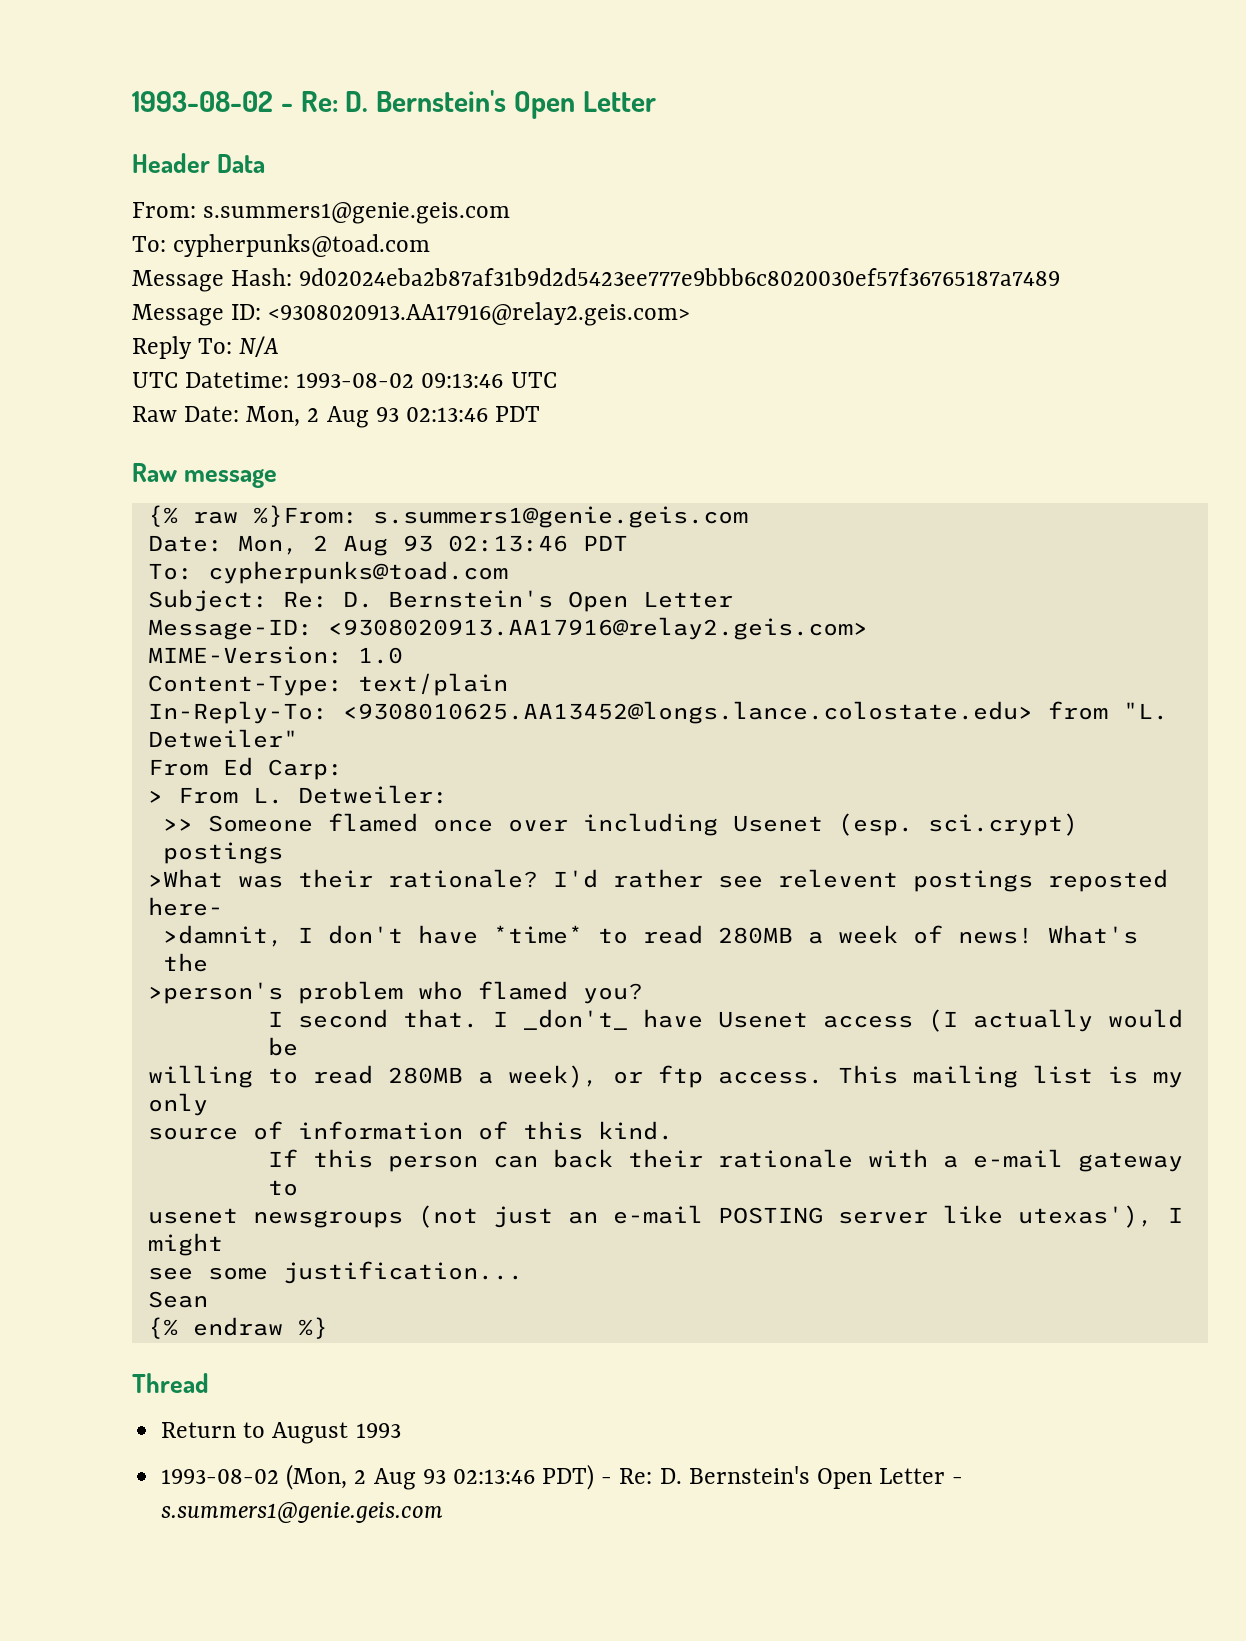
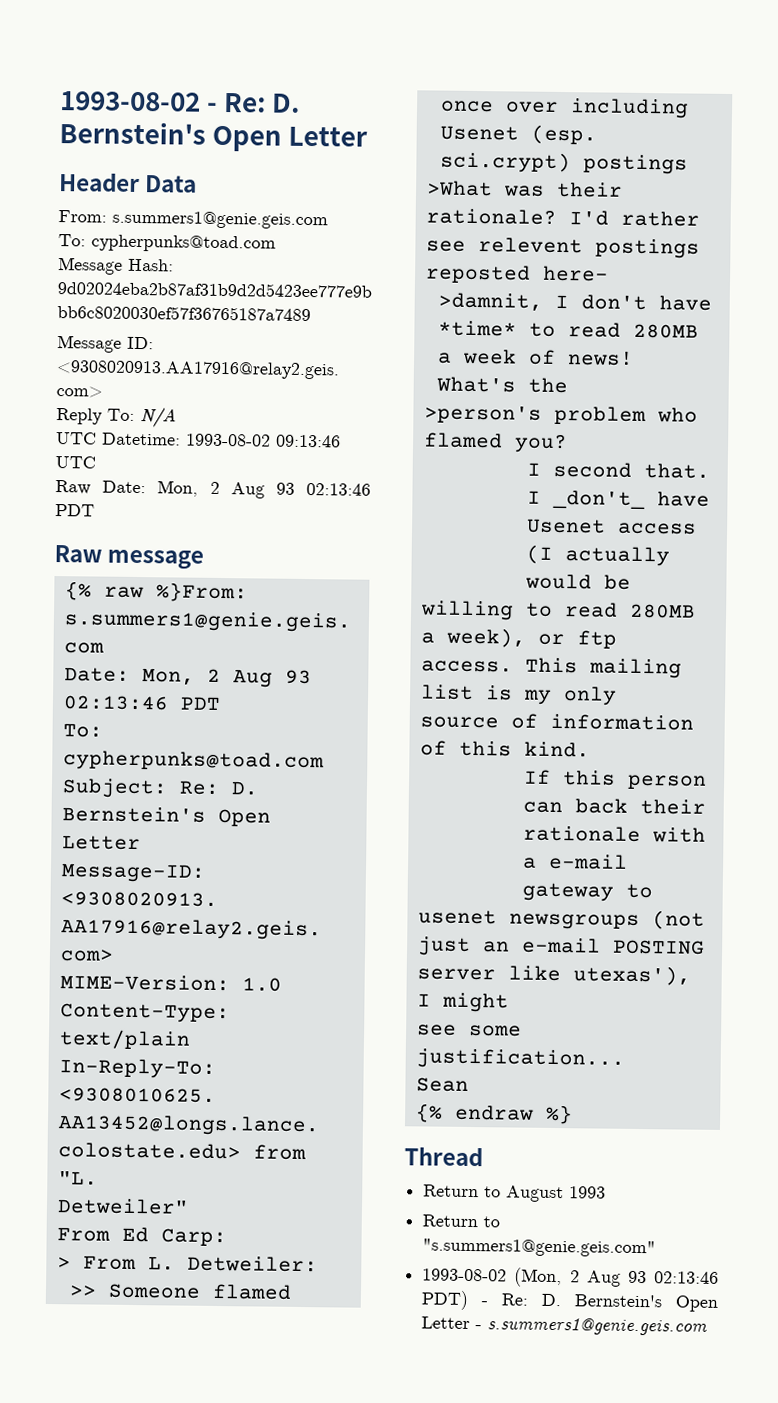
(401, 1430) none -> [422,1214,501,1228] [422,1238,657,1258] // Return to "s.summers1@genie.geis.com"

